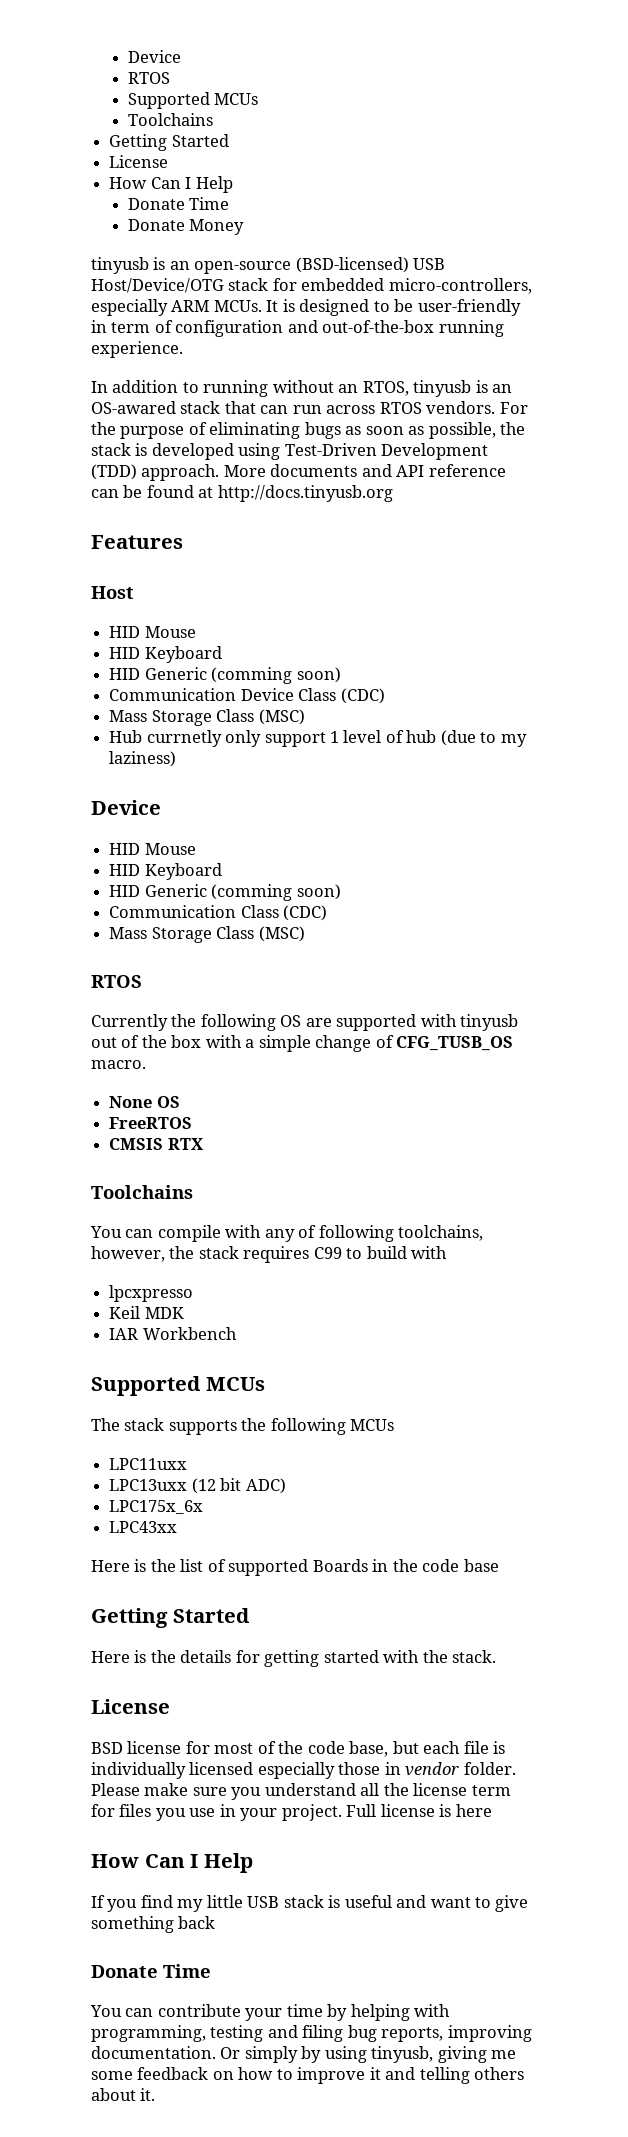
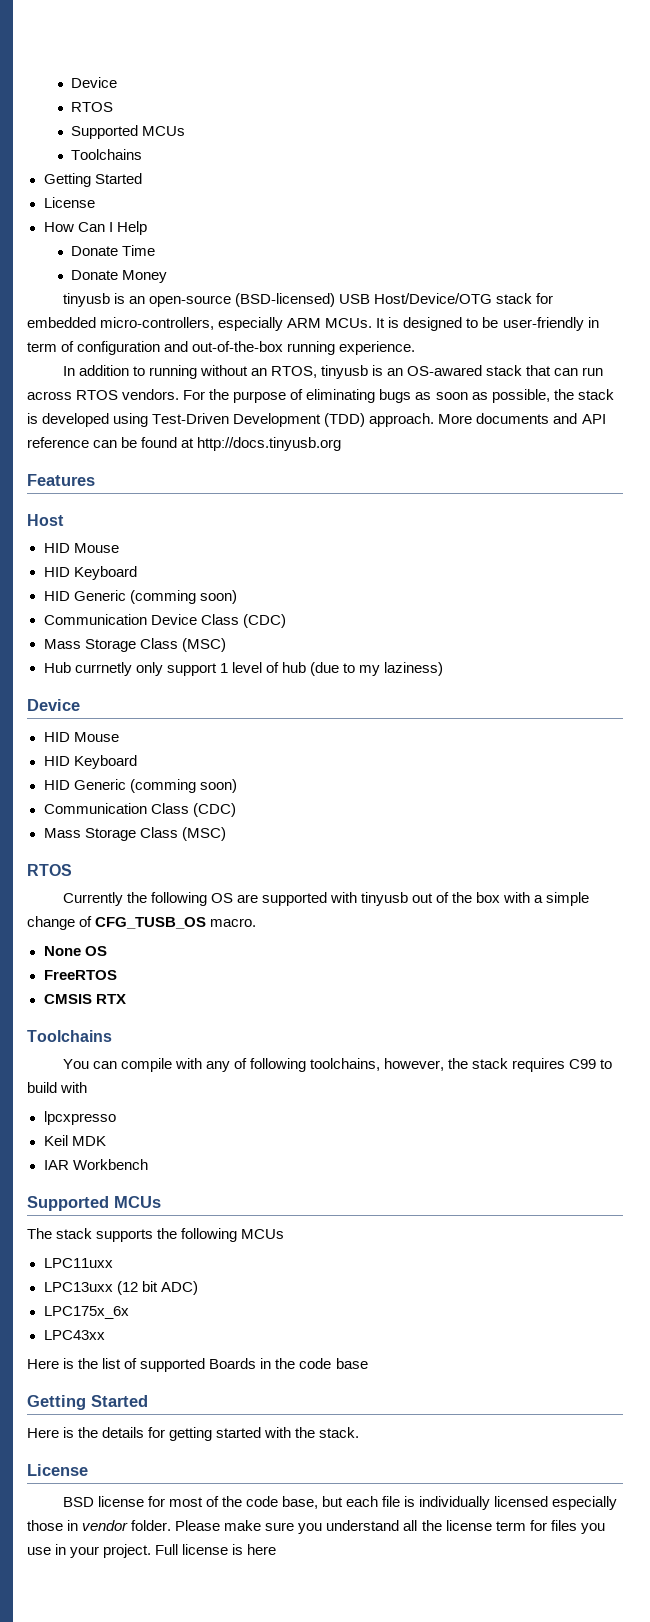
[91,1853,253,1873] [91,1895,529,1912] [91,1916,216,1933] [91,1964,211,1978] [90,2004,451,2021] [91,2025,532,2042] [91,2046,517,2063] [91,2067,525,2084] [91,2088,156,2101] // How Can I Help // If you find my little USB stack is useful and want to give something back // Donate Time // You can contribute your time by helping with programming, testing and filing bug reports, improving documentation. Or simply by using tinyusb, giving me some feedback on how to improve it and telling others about it. -> (277, 1549) none

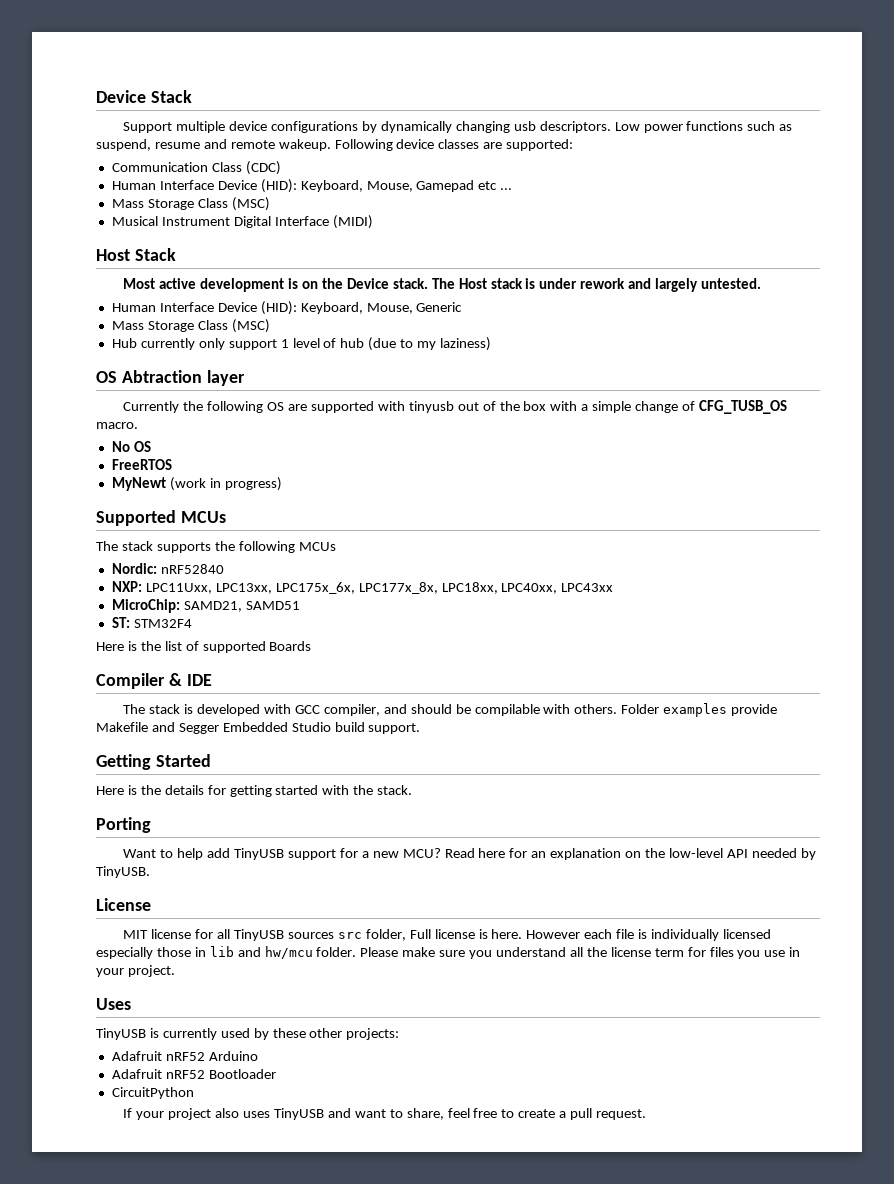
[71,77,118,88] [71,102,114,112] [71,125,186,139] [71,149,143,160] [43,173,142,187] [43,197,95,208] [43,221,147,235] [71,245,156,256] [71,270,168,283] [62,293,554,307] [27,317,599,331] [27,341,416,355] [62,365,604,379] [27,389,614,403] [27,413,606,427] [27,437,342,451] [27,474,95,486] [27,514,64,526] [43,543,119,553] [43,566,137,580] [43,590,237,604] [43,614,286,628] Device // RTOS // Supported MCUs // Toolchains // Getting Started // License // How Can I Help // Donate Time // Donate Money // tinyusb is an open-source (BSD-licensed) USB Host/Device/OTG stack for embedded micro-controllers, especially ARM MCUs. It is designed to be user-friendly in term of configuration and out-of-the-box running experience. // In addition to running without an RTOS, tinyusb is an OS-awared stack that can run across RTOS vendors. For the purpose of eliminating bugs as soon as possible, the stack is developed using Test-Driven Development (TDD) approach. More documents and API reference can be found at http://docs.tinyusb.org // Features // Host // HID Mouse // HID Keyboard // HID Generic (comming soon) // Communication Device Class (CDC) -> [96,90,192,103] [123,121,793,133] [96,139,574,151] [111,161,281,175] [111,179,513,193] [111,197,270,211] [111,215,373,229] [96,248,176,261] [123,278,762,292] [111,301,463,315] Device Stack // Support multiple device configurations by dynamically changing usb descriptors. Low power functions such as suspend, resume and remote wakeup. Following device classes are supported: // Communication Class (CDC) // Human Interface Device (HID): Keyboard, Mouse, Gamepad etc ... // Mass Storage Class (MSC) // Musical Instrument Digital Interface (MIDI) // Host Stack // Most active development is on the Device stack. The Host stack is under rework and largely untested. // Human Interface Device (HID): Keyboard, Mouse, Generic
[74,662,132,676] currnetly -> [140,338,195,350] currently
[27,699,80,711] [43,732,119,742] [43,755,137,769] [43,779,237,793] [43,803,236,817] [43,827,226,841] [27,864,72,876] Device // HID Mouse // HID Keyboard // HID Generic (comming soon) // Communication Class (CDC) // Mass Storage Class (MSC) // RTOS -> [96,370,245,386] OS Abtraction layer
[43,946,81,956] // None -> [111,441,130,452] // No
[43,994,126,1004] [27,1030,112,1042] [62,1058,613,1072] [27,1082,88,1093] [43,1111,116,1125] [43,1135,106,1146] [43,1159,148,1170] CMSIS RTX // Toolchains // You can compile with any of following toolchains, however, the stack requires C99 to build with // lpcxpresso // Keil MDK // IAR Workbench -> [111,477,282,491] MyNewt (work in progress)
[43,1258,113,1268] [43,1281,198,1295] [43,1306,129,1319] [43,1330,105,1340] LPC11uxx // LPC13uxx (12 bit ADC) // LPC175x_6x // LPC43xx -> [111,563,224,574] [111,581,614,594] [111,599,300,613] [111,617,192,628] Nordic: nRF52840 // NXP: LPC11Uxx, LPC13xx, LPC175x_6x, LPC177x_8x, LPC18xx, LPC40xx, LPC43xx // MicroChip: SAMD21, SAMD51 // ST: STM32F4
[260,1358,368,1369] in the code base -> [96,673,212,689] [123,703,778,717] [96,722,421,734] // Compiler & IDE // The stack is developed with GCC compiler, and should be compilable with others. Folder examples provide Makefile and Segger Embedded Studio build support.
[27,1464,88,1476] [62,1497,94,1507] // License // BSD -> [96,817,151,833] [123,848,816,860] [96,866,150,878] [96,898,151,911] [123,930,149,939] // Porting // Want to help add TinyUSB support for a new MCU? Read here for an explanation on the low-level API needed by TinyUSB. // License // MIT
[168,1496,344,1509] most of the code base, but -> [217,929,581,941] all TinyUSB sources src folder, Full license is here. However
[82,1520,129,1531] vendor -> [209,946,313,959] lib and hw/mcu
[155,1544,277,1555] Full license is here -> [96,998,131,1010] [96,1028,400,1040] [111,1051,258,1061] [111,1069,276,1079] [111,1087,194,1099] [123,1108,647,1120] // Uses // TinyUSB is currently used by these other projects: // Adafruit nRF52 Arduino // Adafruit nRF52 Bootloader // CircuitPython // If your project also uses TinyUSB and want to share, feel free to create a pull request.

